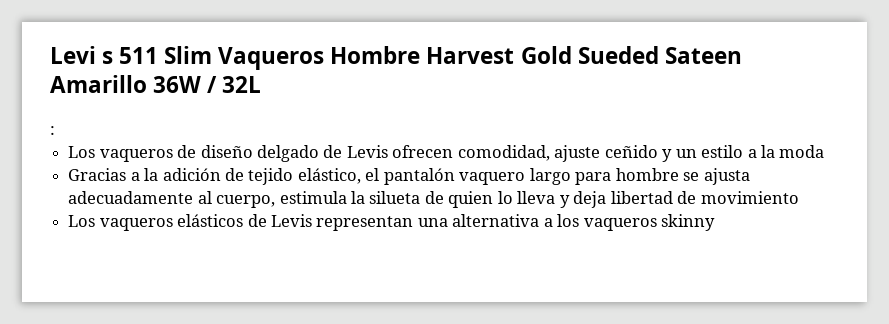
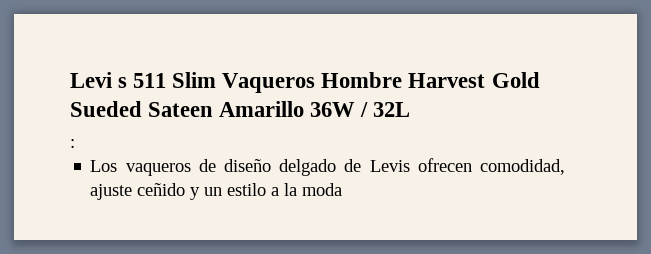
[68,168,750,185] [68,191,799,208] [68,214,716,231] // Gracias a la adición de tejido elástico, el pantalón vaquero largo para hombre se ajusta adecuadamente al cuerpo, estimula la silueta de quien lo lleva y deja libertad de movimiento // Los vaqueros elásticos de Levis representan una alternativa a los vaqueros skinny -> (343, 189) none

